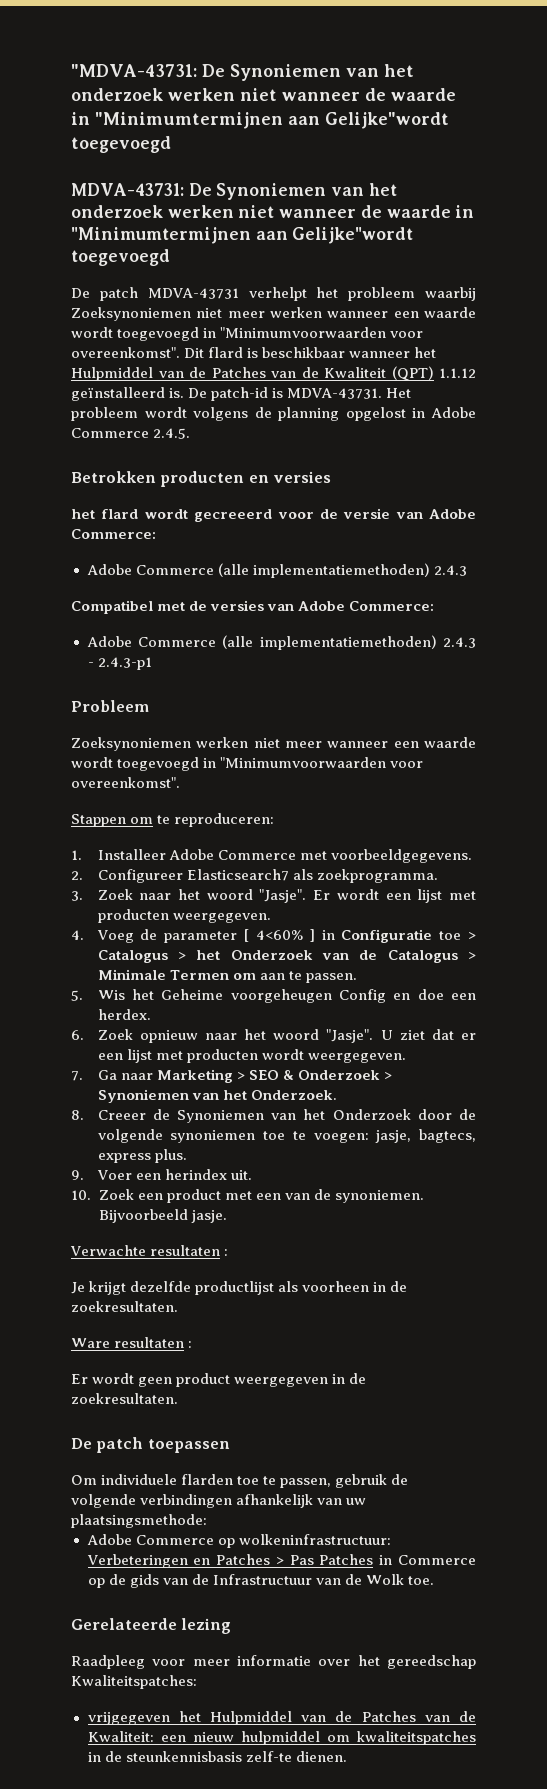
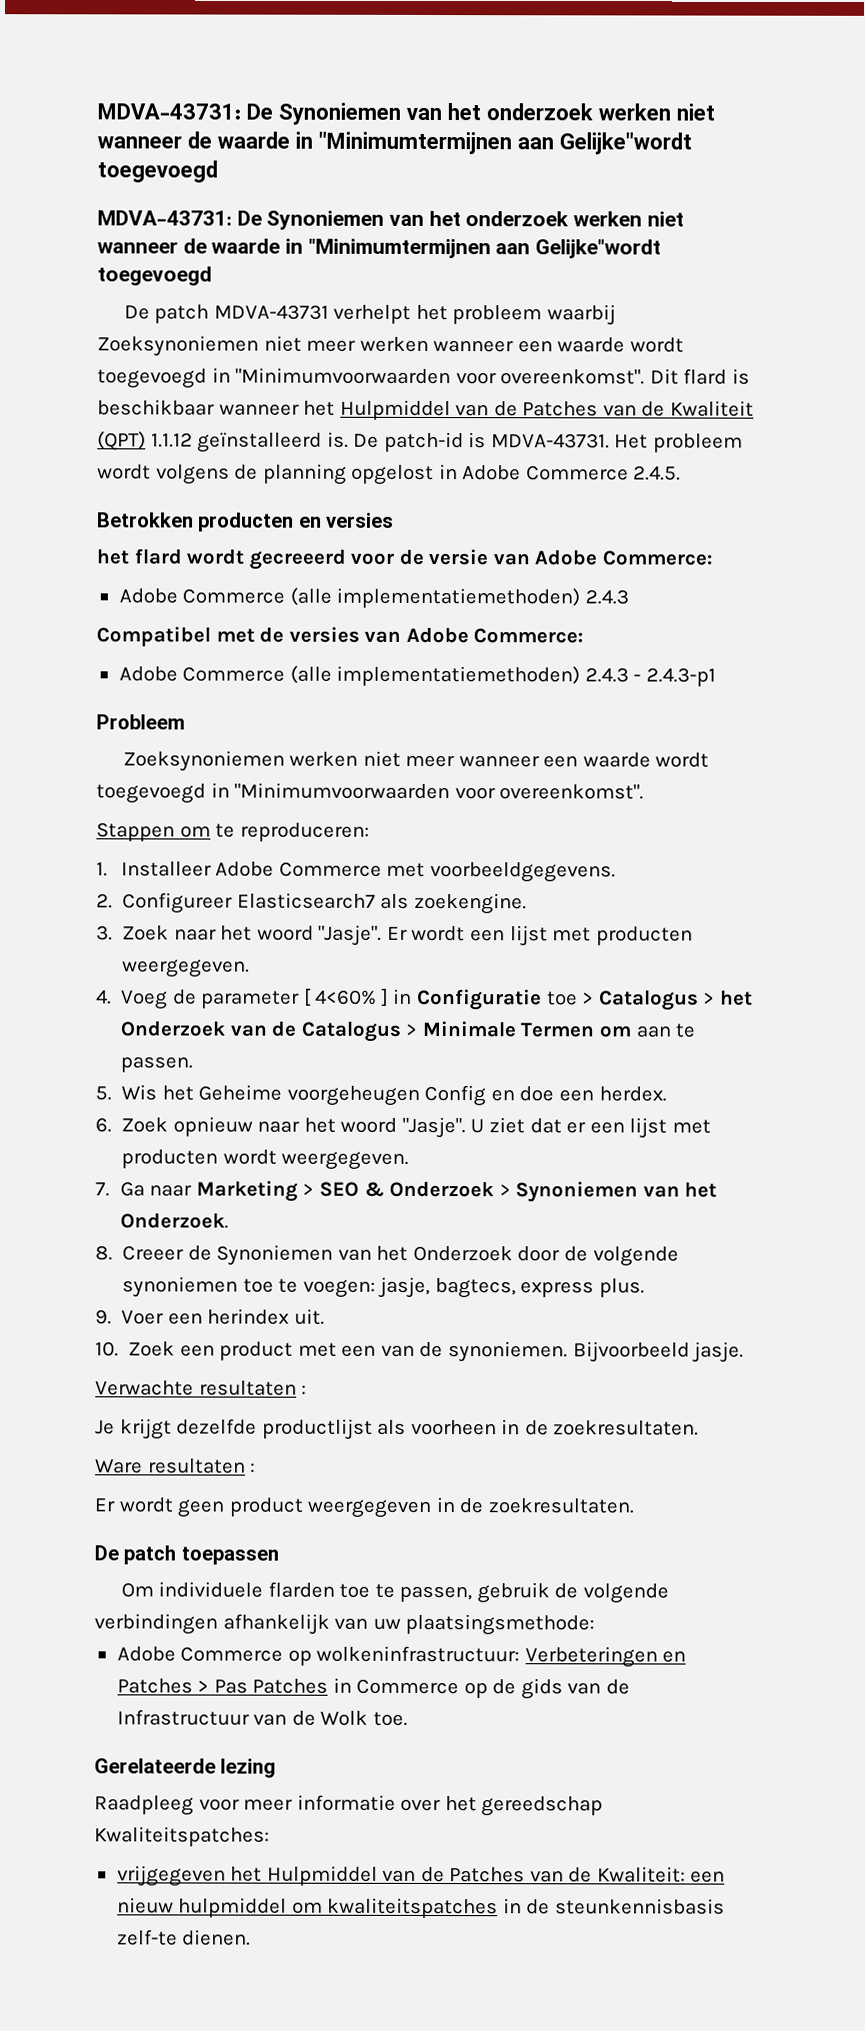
[71,64,197,77] "MDVA-43731: -> [97,103,241,120] MDVA-43731:
[316,869,438,883] zoekprogramma. -> [413,892,527,915] zoekengine.

